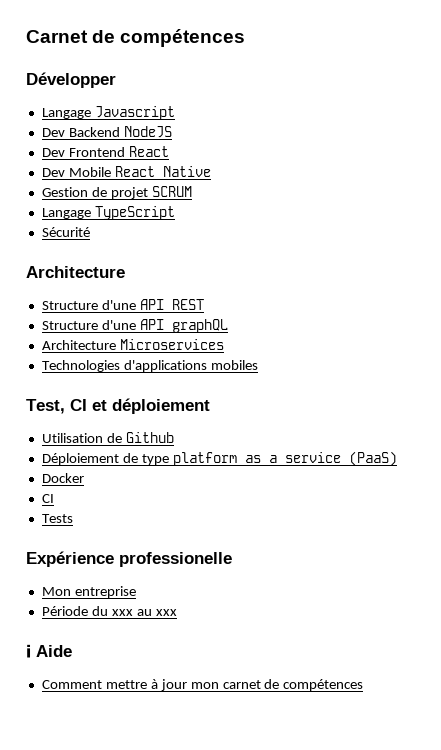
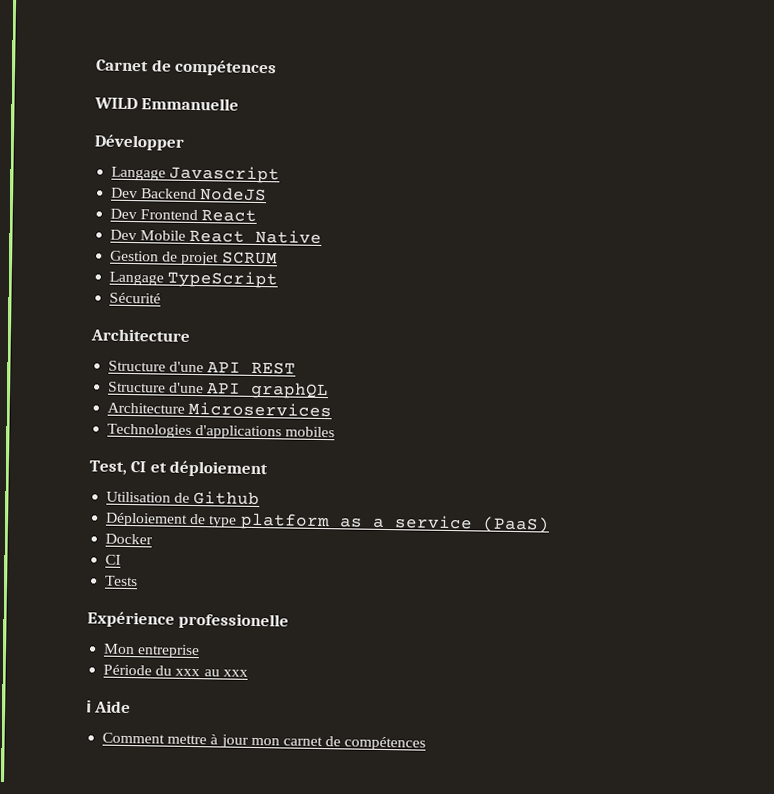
(246, 38) none -> [94,97,240,111] // WILD Emmanuelle

